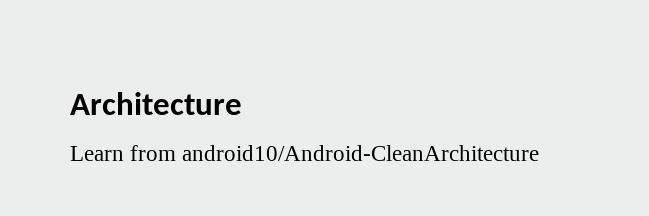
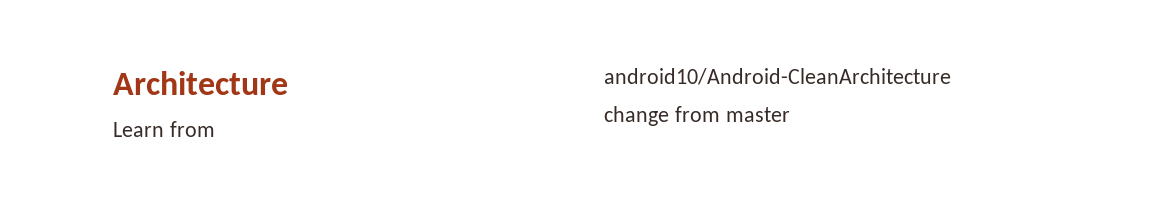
(540, 153) none -> [604,106,790,126] // change from master

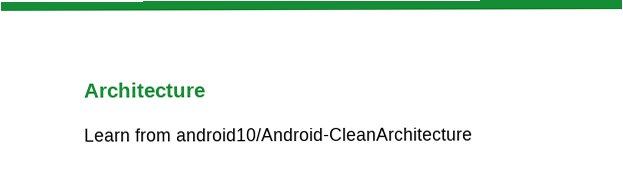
[604,106,790,126] // change from master -> (473, 134) none

